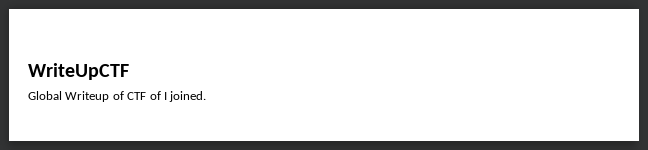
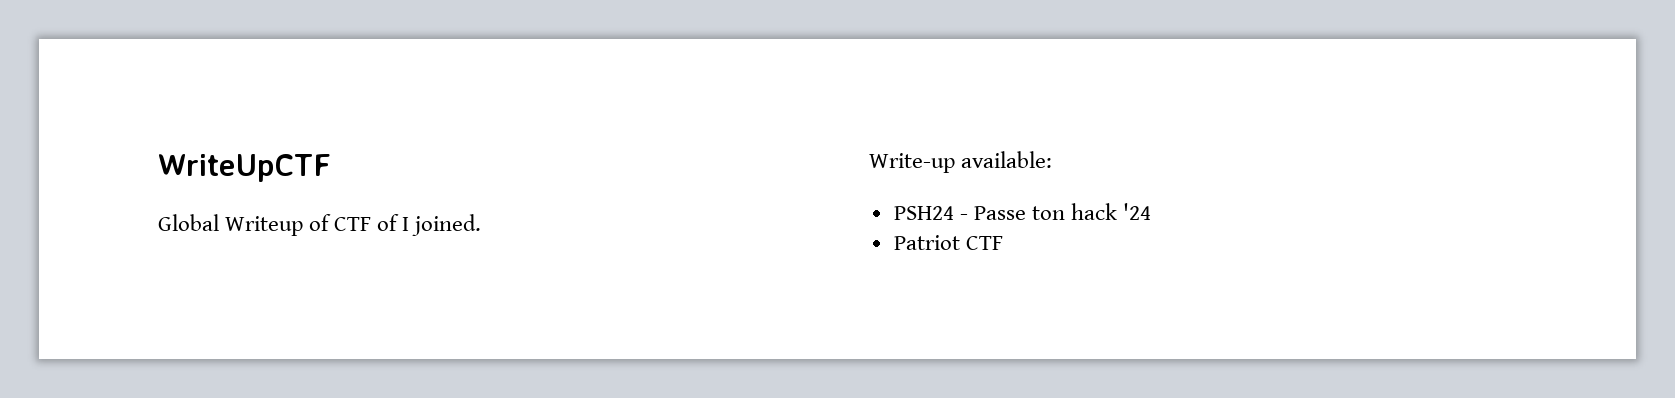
(207, 96) none -> [869,151,1053,173] [893,203,1152,220] [893,235,1003,250] // Write-up available: // PSH24 - Passe ton hack '24 // Patriot CTF

